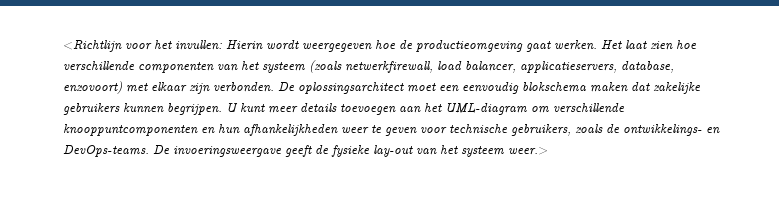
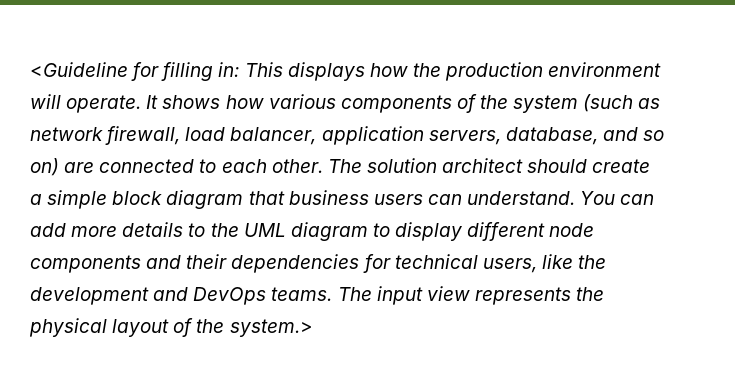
[63,40,697,52] [63,60,674,73] [63,81,701,94] [63,103,625,115] [63,124,720,136] [63,145,548,157] <Richtlijn voor het invullen: Hierin wordt weergegeven hoe de productieomgeving gaat werken. Het laat zien hoe verschillende componenten van het systeem (zoals netwerkfirewall, load balancer, applicatieservers, database, enzovoort) met elkaar zijn verbonden. De oplossingsarchitect moet een eenvoudig blokschema maken dat zakelijke gebruikers kunnen begrijpen. U kunt meer details toevoegen aan het UML-diagram om verschillende knooppuntcomponenten en hun afhankelijkheden weer te geven voor technische gebruikers, zoals de ontwikkelings- en DevOps-teams. De invoeringsweergave geeft de fysieke lay-out van het systeem weer.> -> [30,62,662,81] [30,94,661,113] [30,126,665,145] [30,158,651,176] [30,190,655,209] [30,222,595,241] [30,254,607,273] [30,286,605,305] [29,318,313,337] <Guideline for filling in: This displays how the production environment will operate. It shows how various components of the system (such as network firewall, load balancer, application servers, database, and so on) are connected to each other. The solution architect should create a simple block diagram that business users can understand. You can add more details to the UML diagram to display different node components and their dependencies for technical users, like the development and DevOps teams. The input view represents the physical layout of the system.>

